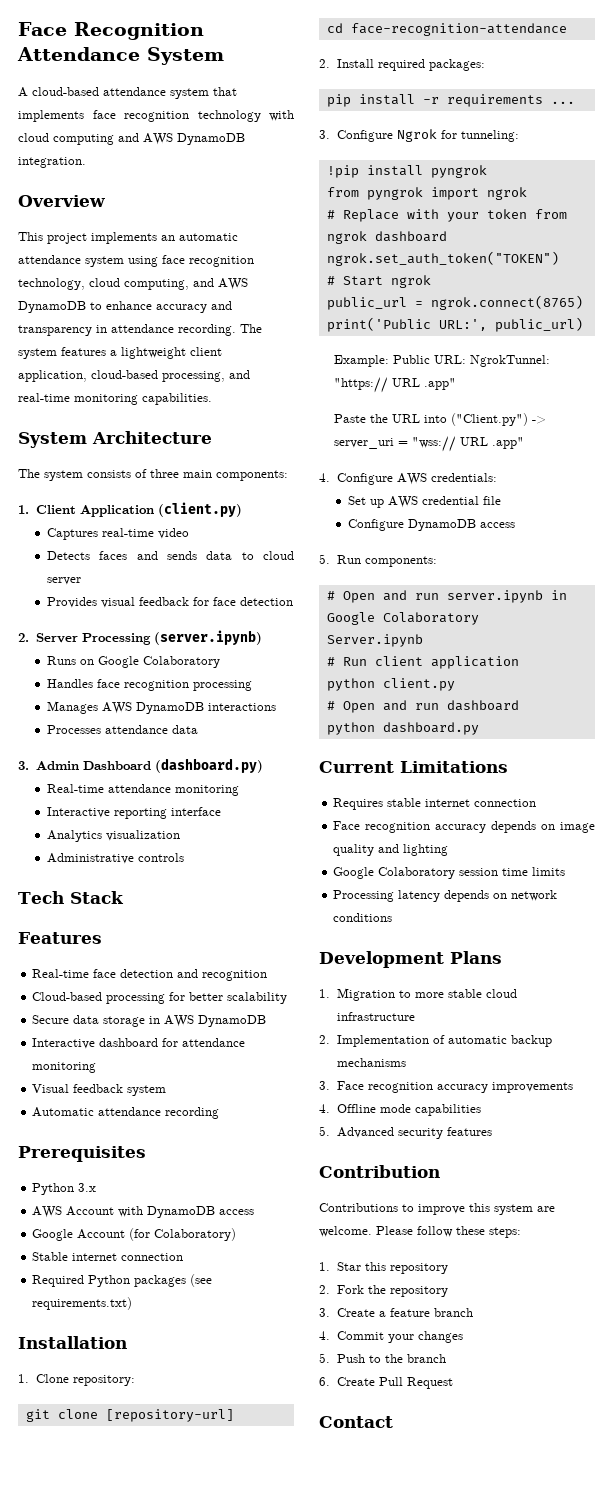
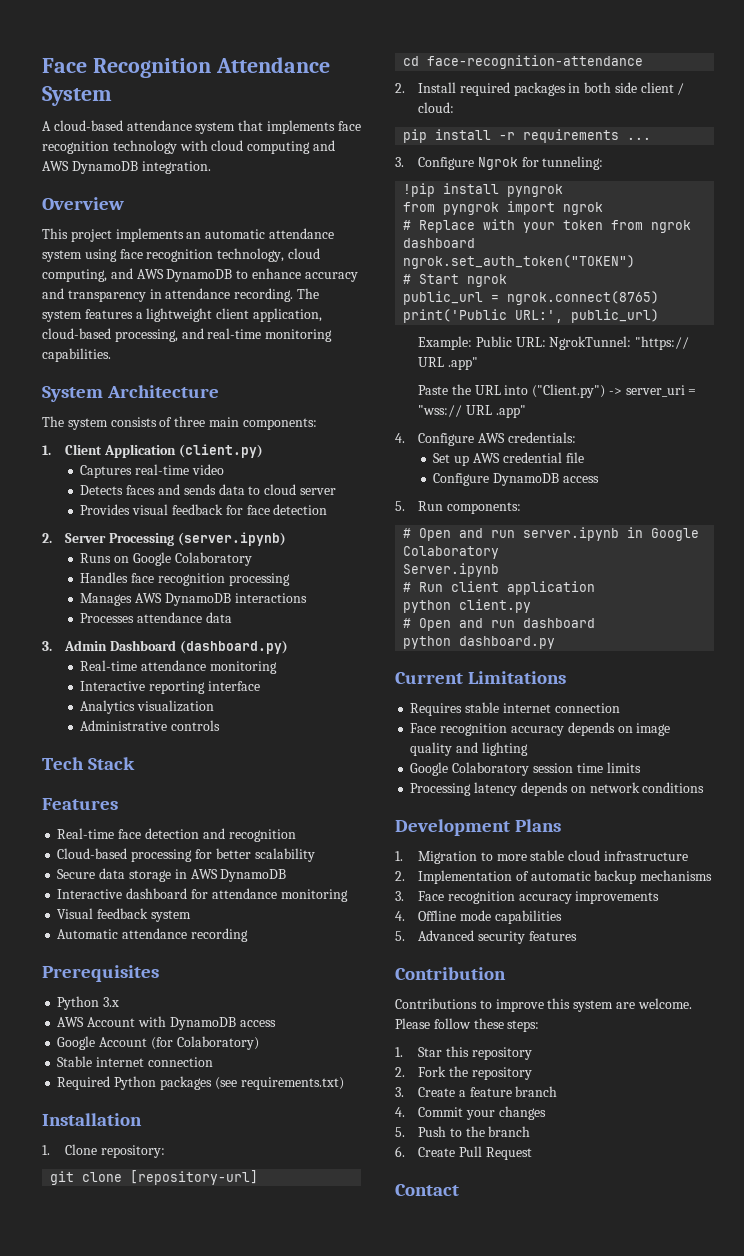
[428,59,485,71] packages: -> [513,82,685,96] [418,102,455,113] packages in both side client / cloud:

